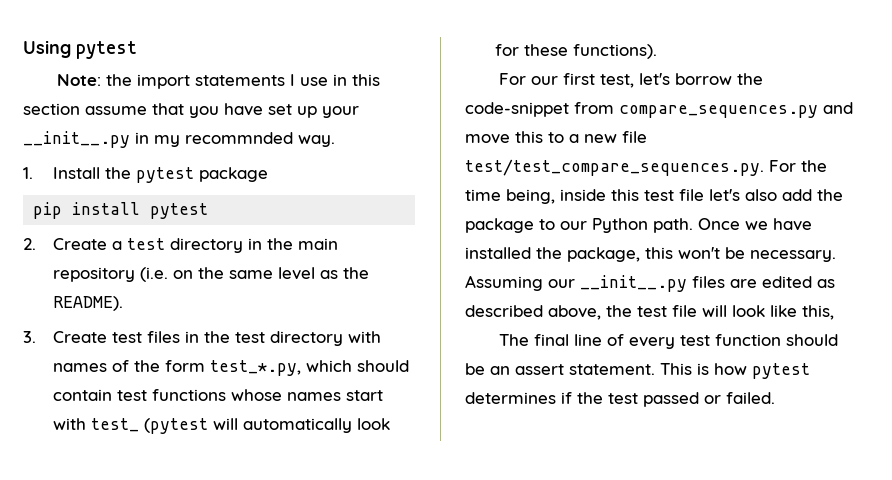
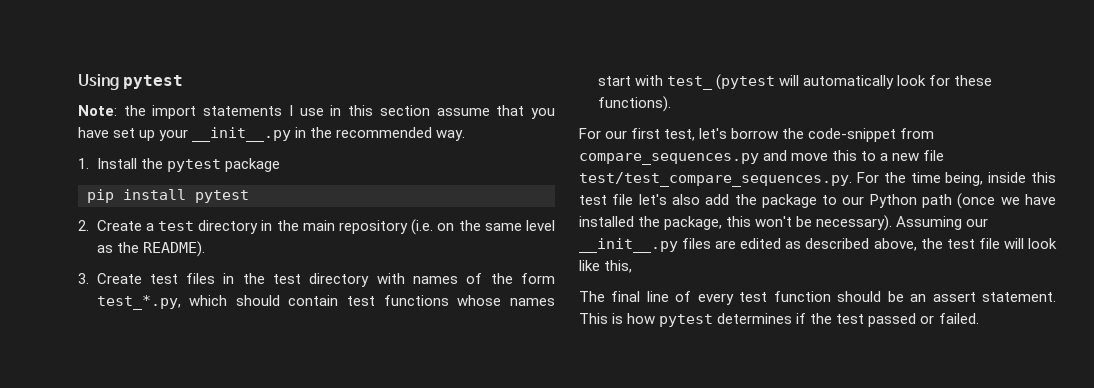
[154,132,293,147] my recommnded -> [310,127,433,138] the recommended
[653,218,740,233] path. Once -> [922,193,996,209] path (once
[750,250,836,262] necessary. -> [816,215,893,231] necessary).

